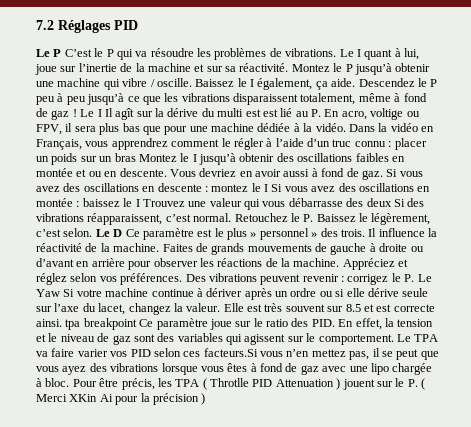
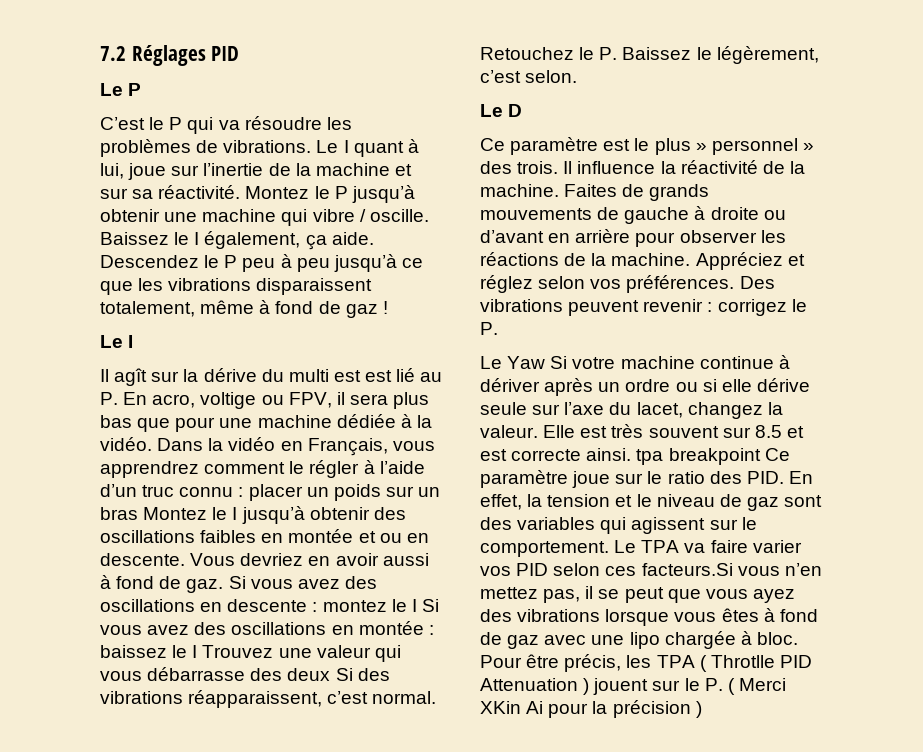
(62, 53) none -> (142, 89) //
[80,109,102,117] Le I -> [100,335,134,348] // Le I //
(93, 232) none -> (578, 76) //
(123, 233) none -> (523, 110) //
(415, 278) none -> (498, 328) //

